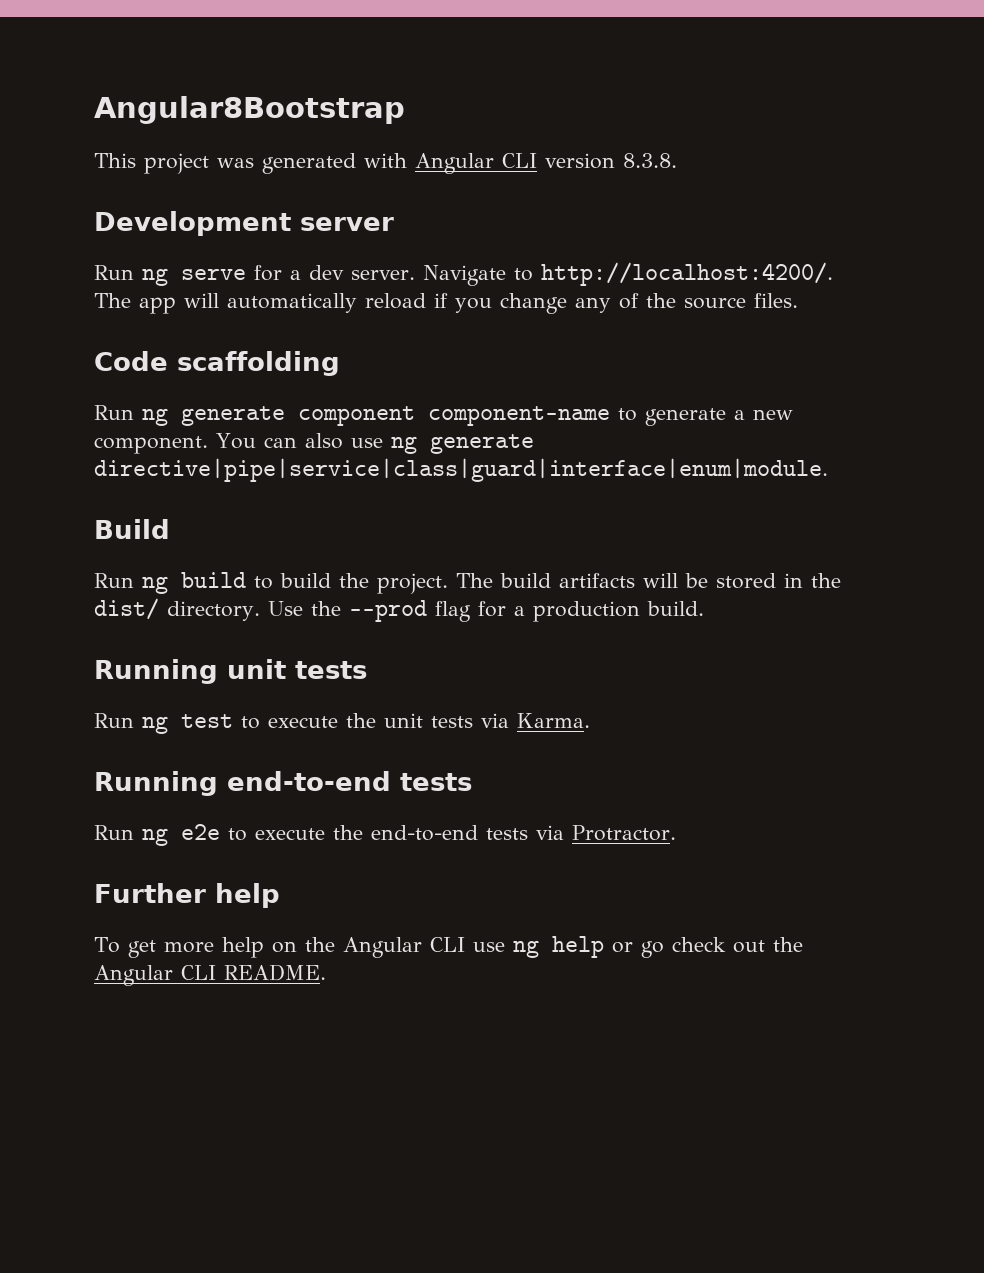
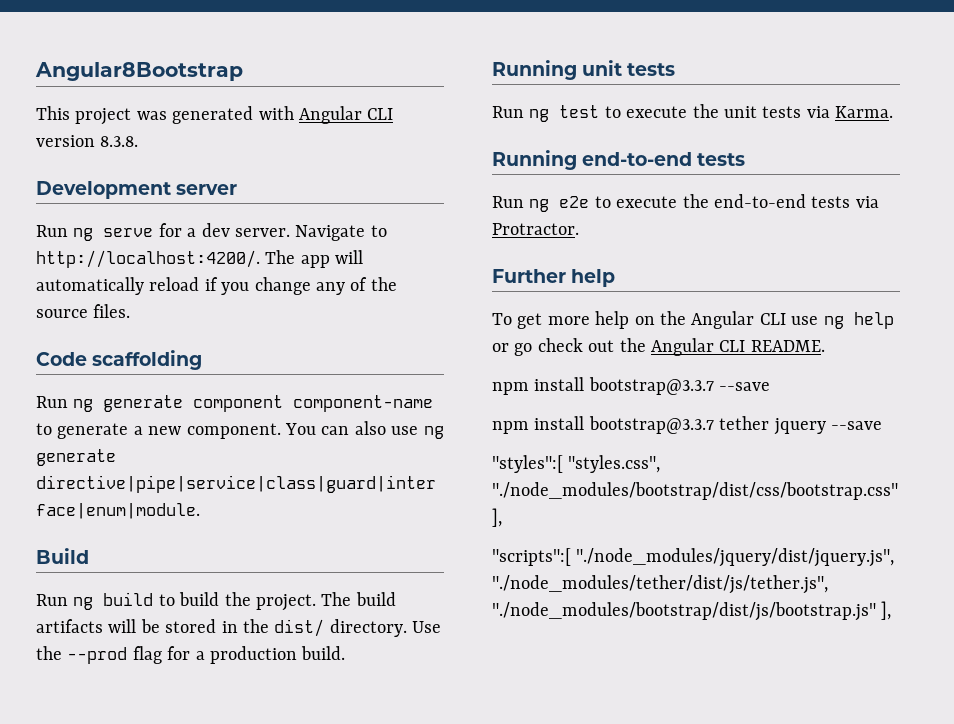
(326, 972) none -> [492,377,771,395] [492,416,882,435] [492,455,661,473] [492,482,898,500] [492,508,502,527] [492,548,895,567] [492,575,828,594] [492,601,892,621] // npm install bootstrap@3.3.7 --save // npm install bootstrap@3.3.7 tether jquery --save // "styles":[ "styles.css", "./node_modules/bootstrap/dist/css/bootstrap.css" ], // "scripts":[ "./node_modules/jquery/dist/jquery.js", "./node_modules/tether/dist/js/tether.js", "./node_modules/bootstrap/dist/js/bootstrap.js" ],

